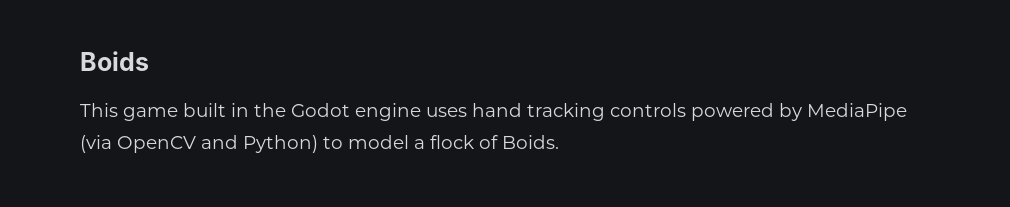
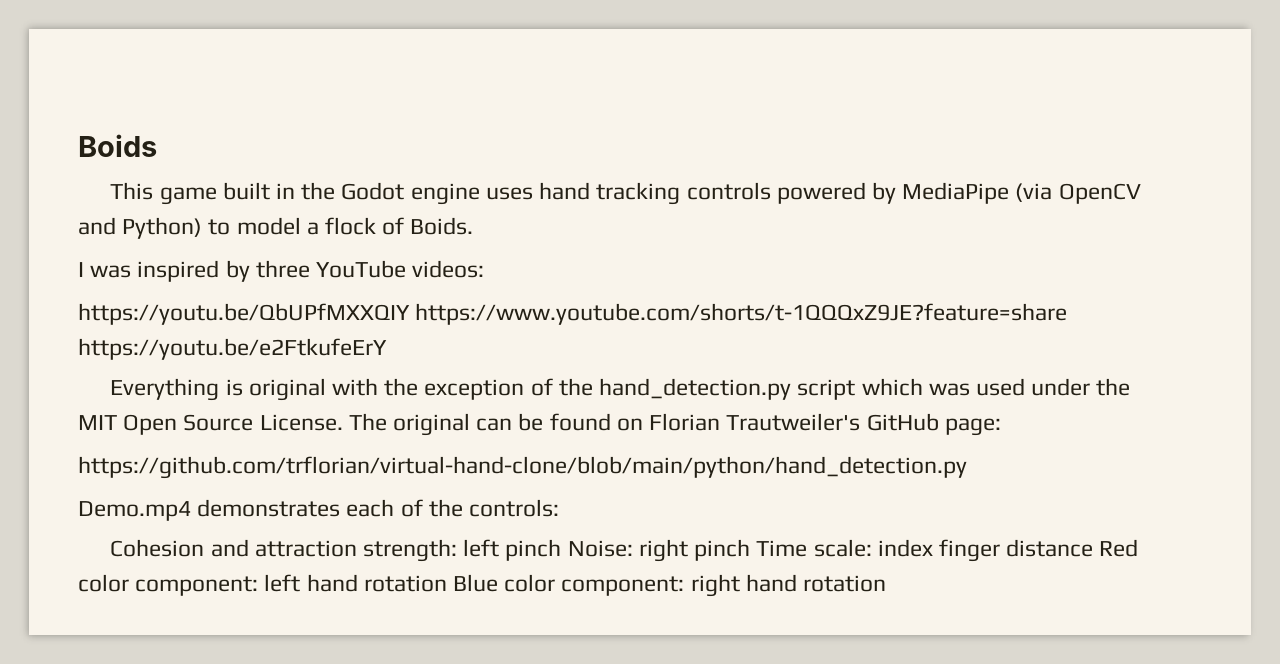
(559, 142) none -> [78,260,485,282] [78,303,1068,325] [78,338,387,360] [110,378,1131,401] [78,413,1001,436] [78,456,967,479] [78,499,560,521] [110,539,1139,562] [78,574,887,597] // I was inspired by three YouTube videos: // https://youtu.be/QbUPfMXXQIY https://www.youtube.com/shorts/t-1QQQxZ9JE?feature=share https://youtu.be/e2FtkufeErY // Everything is original with the exception of the hand_detection.py script which was used under the MIT Open Source License. The original can be found on Florian Trautweiler's GitHub page: // https://github.com/trflorian/virtual-hand-clone/blob/main/python/hand_detection.py // Demo.mp4 demonstrates each of the controls: // Cohesion and attraction strength: left pinch Noise: right pinch Time scale: index finger distance Red color component: left hand rotation Blue color component: right hand rotation

